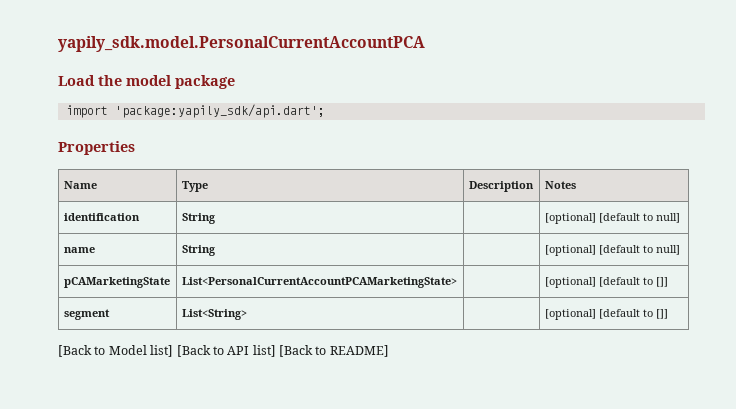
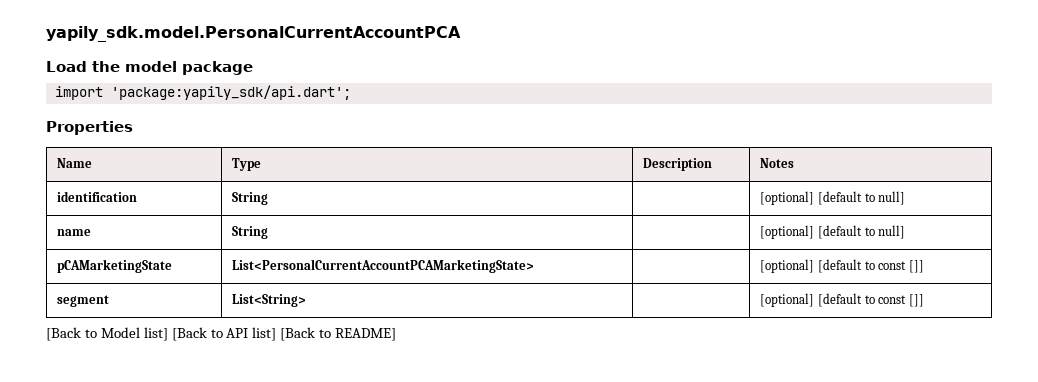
(653, 281) none -> [878,261,907,270] const
(653, 313) none -> [878,295,907,304] const

